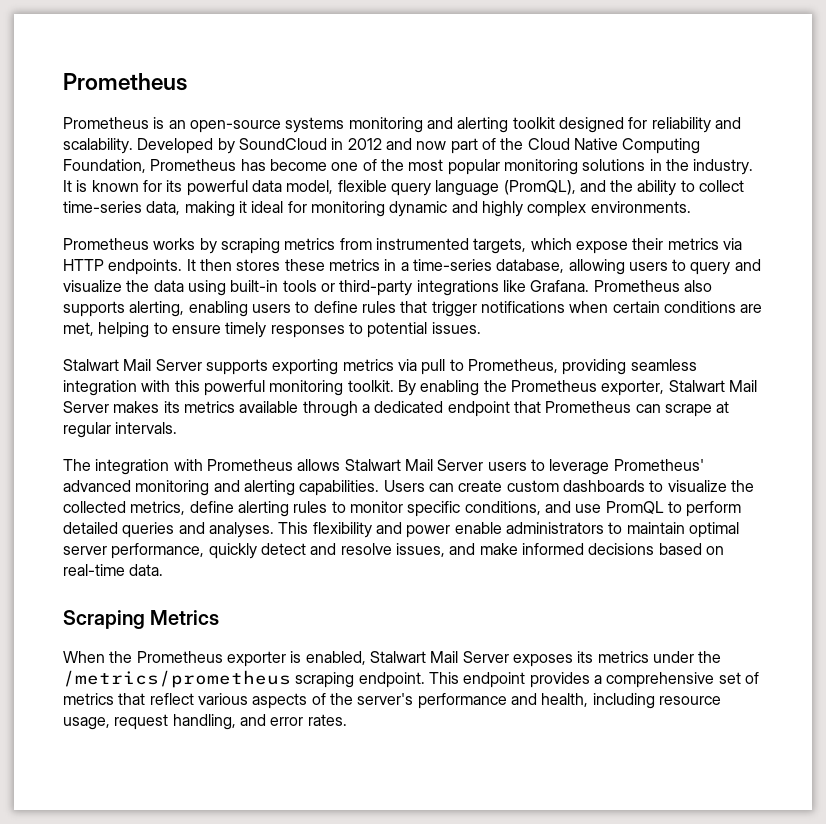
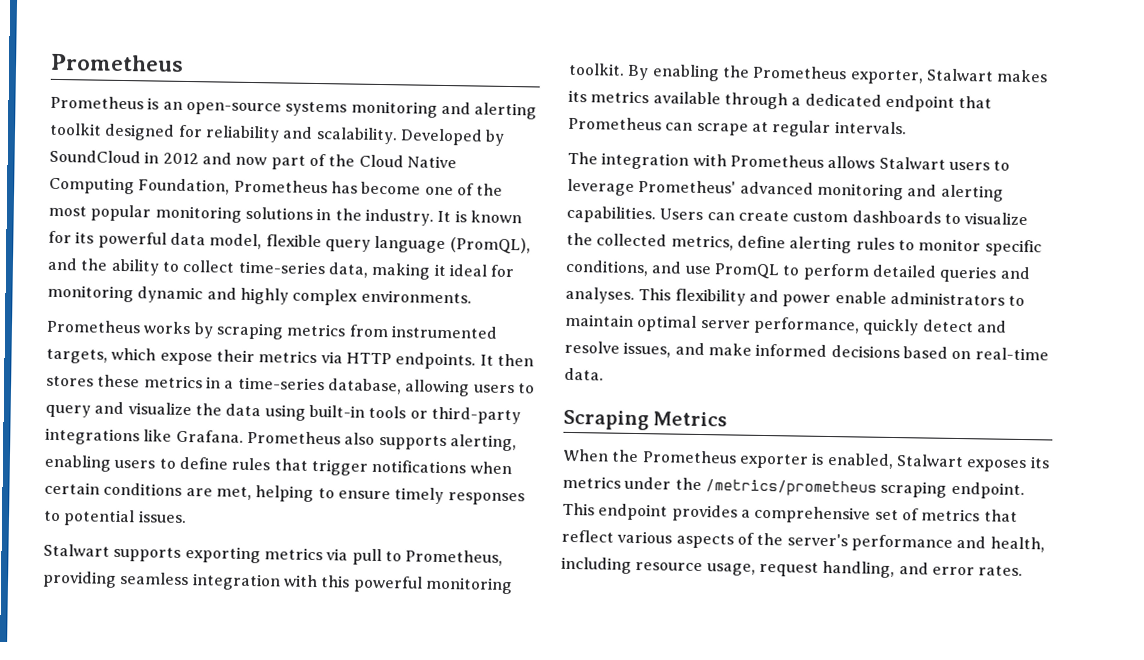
[123,359,202,371] Mail Server -> (110, 550) none
[728,380,757,392] [63,401,109,413] Mail Server -> (994, 75) none
[404,459,484,471] Mail Server -> (946, 163) none
[430,651,509,663] Mail Server -> (964, 461) none

